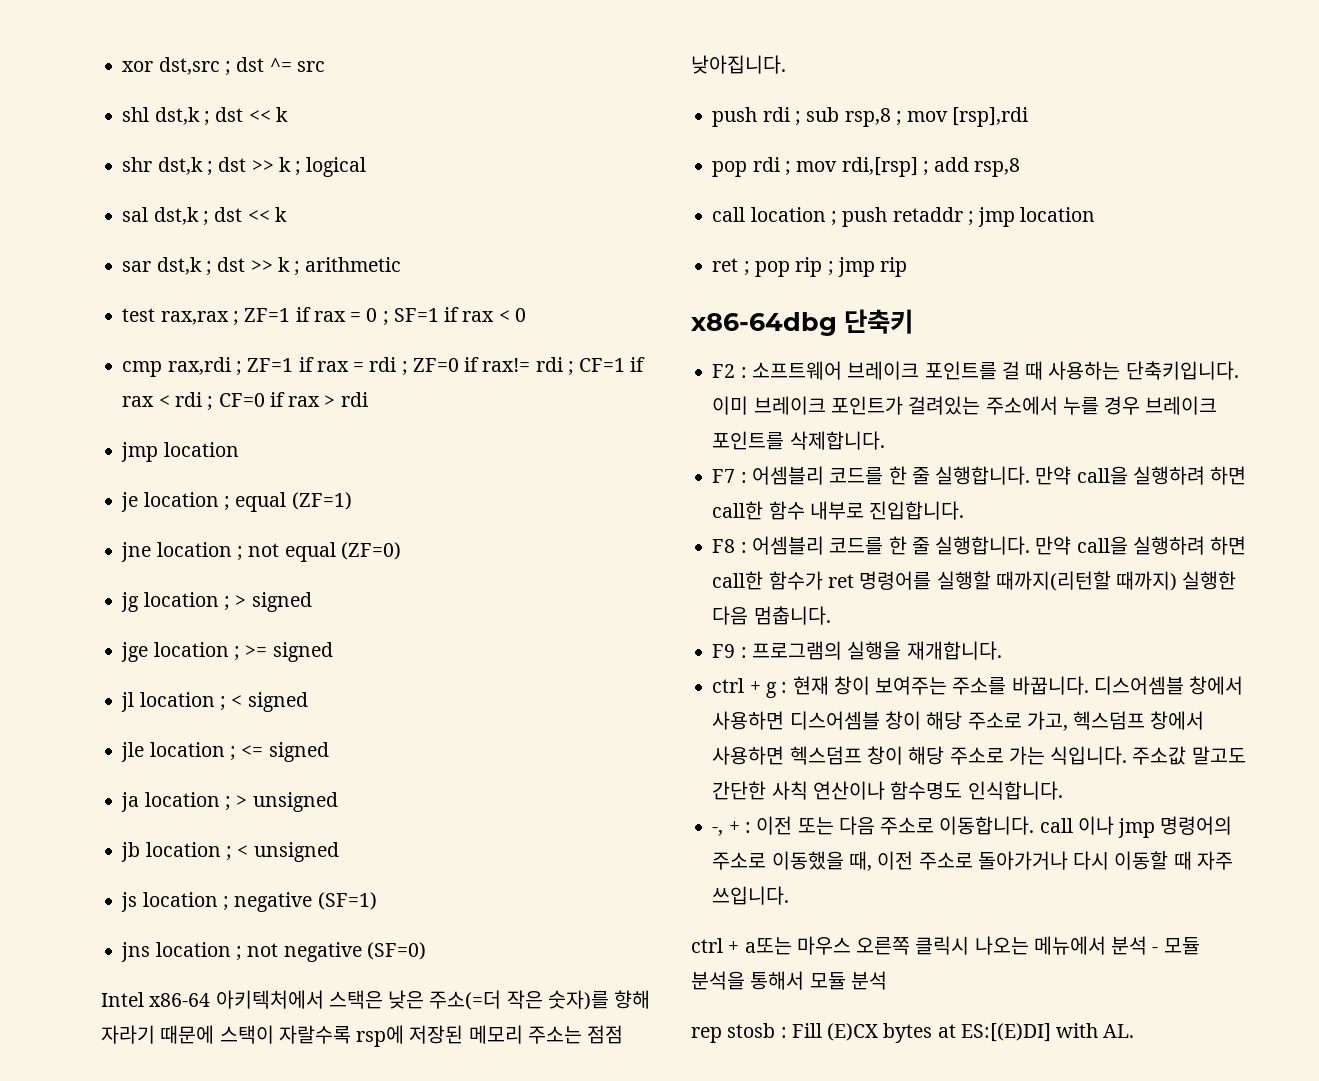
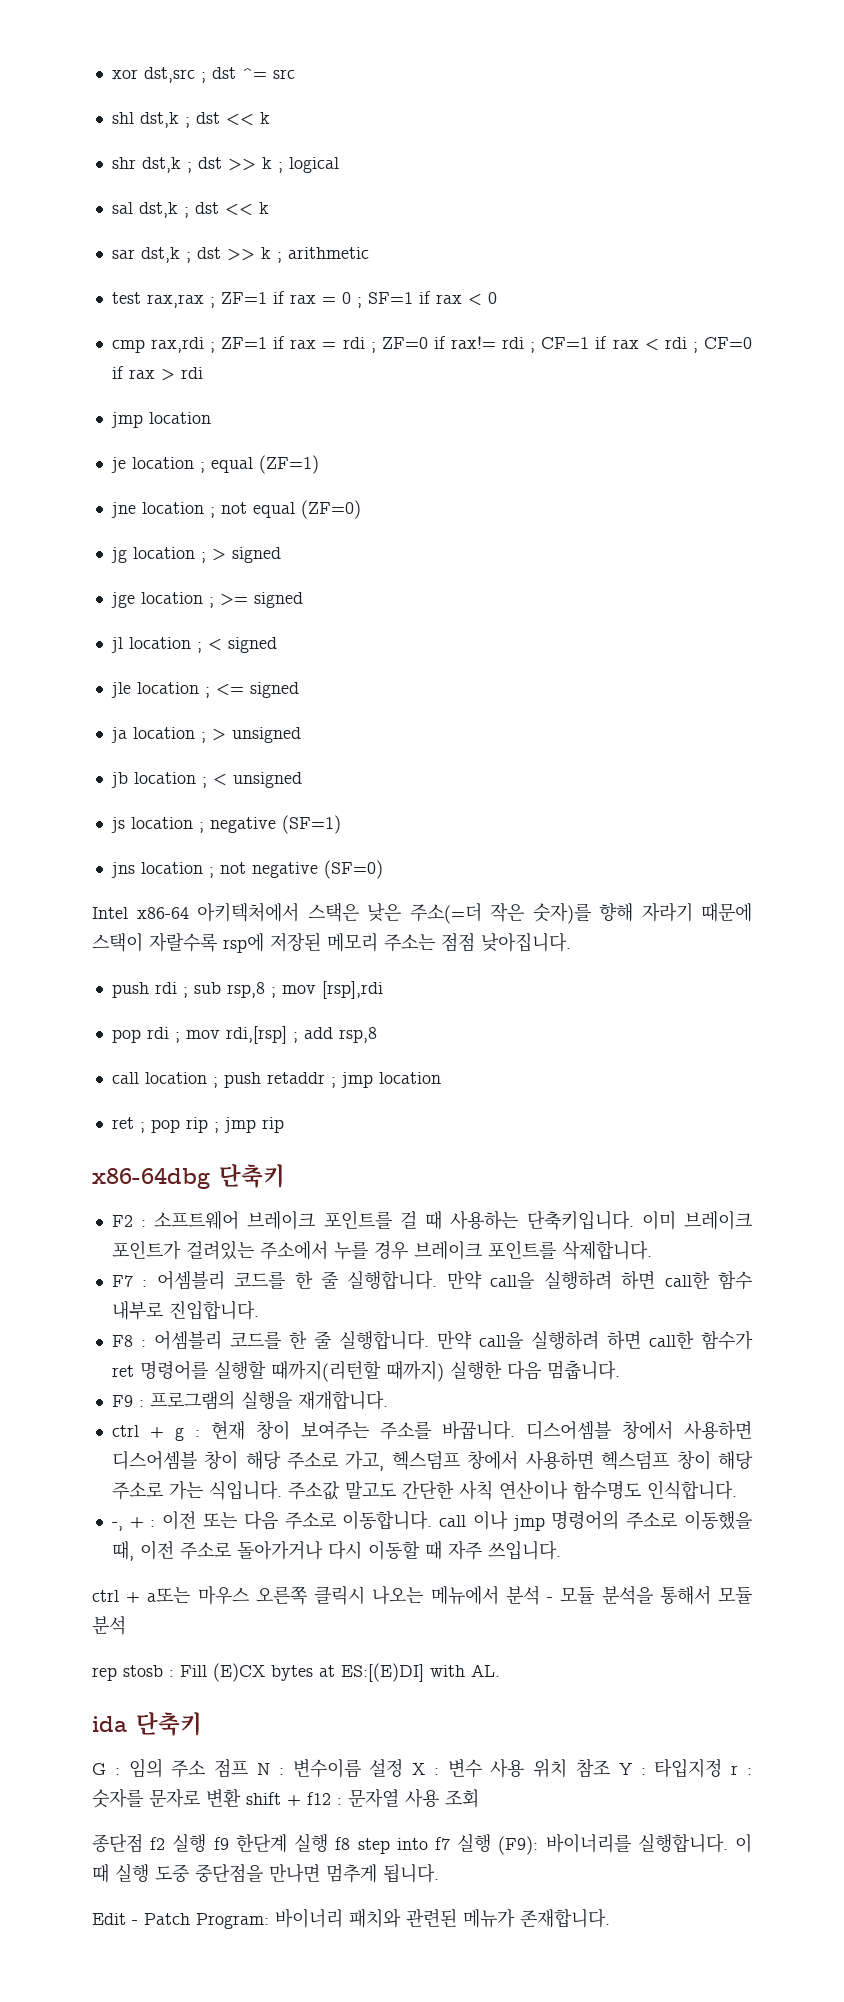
(1135, 1031) none -> [92,1712,202,1736] [92,1758,752,1778] [92,1788,479,1808] [92,1833,752,1855] [92,1863,439,1883] [92,1908,610,1929] // ida 단축키 // G : 임의 주소 점프 N : 변수이름 설정 X : 변수 사용 위치 참조 Y : 타입지정 r : 숫자를 문자로 변환 shift + f12 : 문자열 사용 조회 // 종단점 f2 실행 f9 한단계 실행 f8 step into f7 실행 (F9): 바이너리를 실행합니다. 이 때 실행 도중 중단점을 만나면 멈추게 됩니다. // Edit - Patch Program: 바이너리 패치와 관련된 메뉴가 존재합니다.

